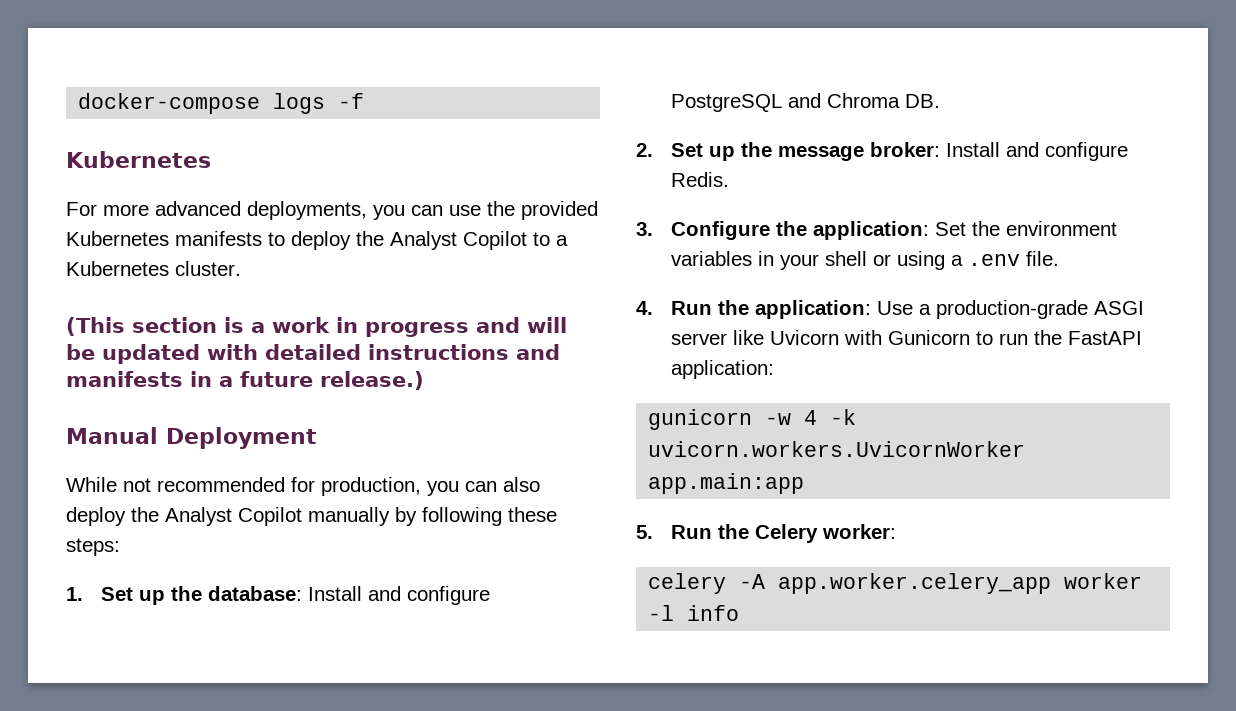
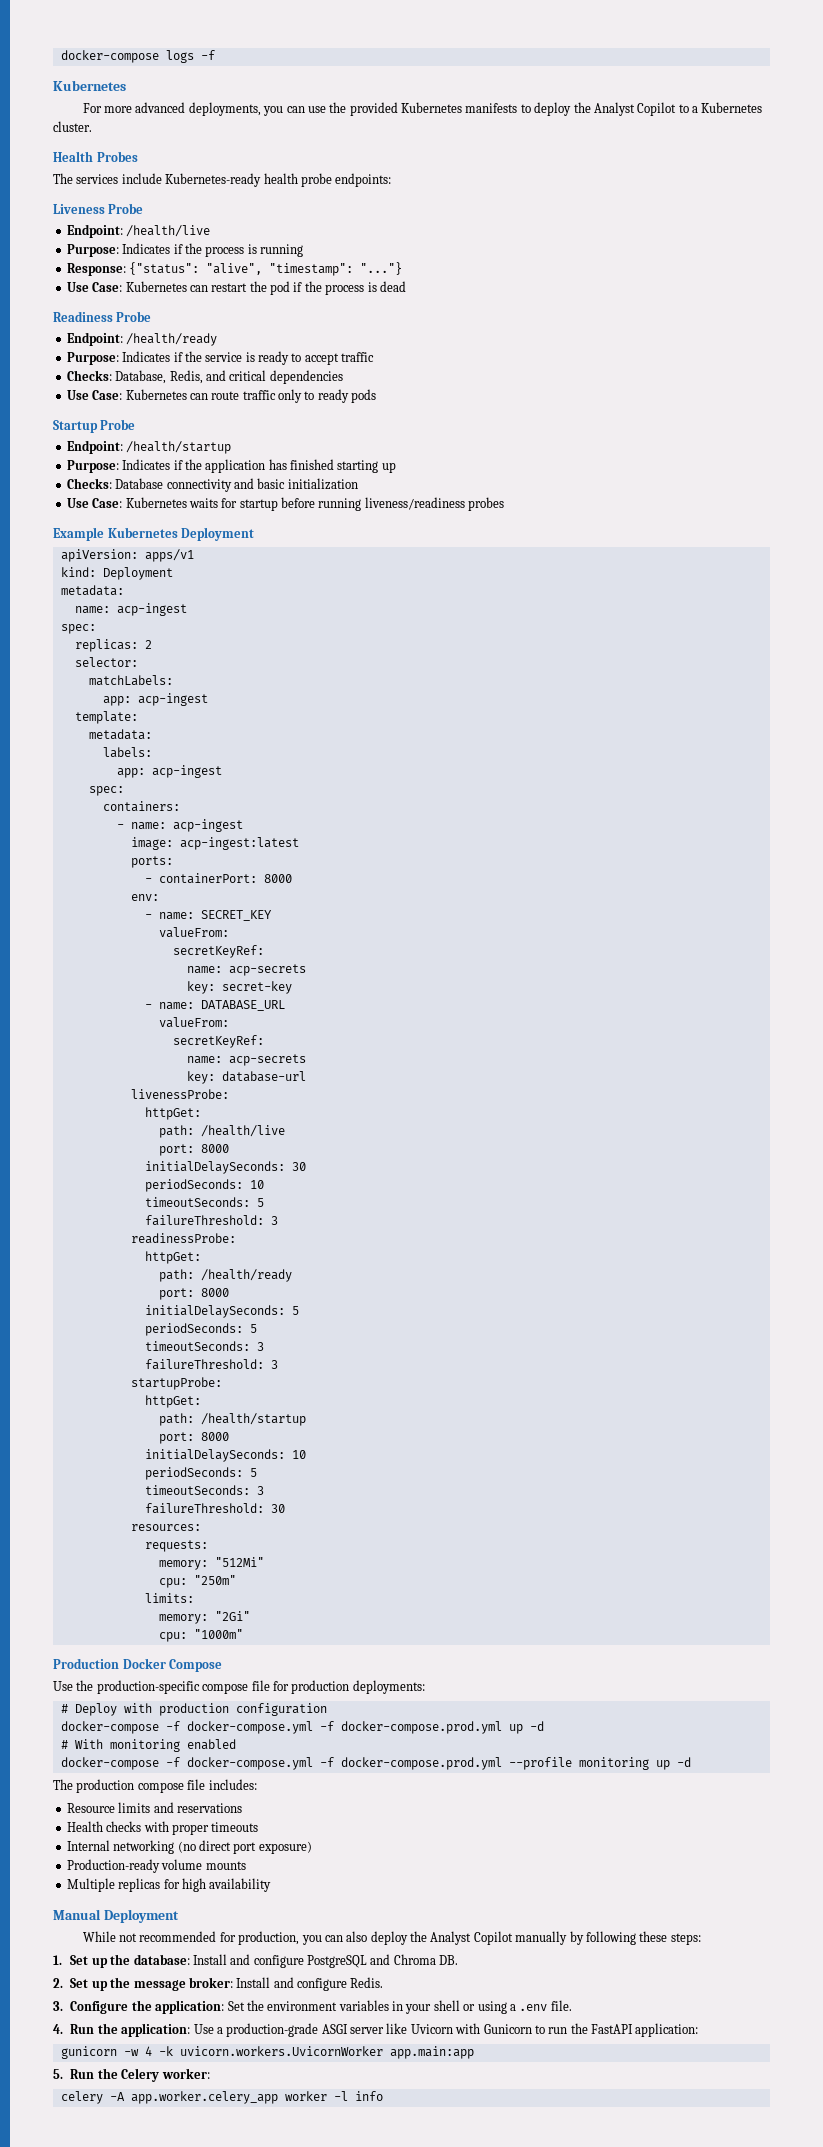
[66,317,567,337] [66,344,560,364] [66,371,424,390] (This section is a work in progress and will be updated with detailed instructions and manifests in a future release.) -> [53,151,138,162] [53,173,392,187] [53,203,144,214] [66,224,211,238] [66,243,303,257] [66,262,403,276] [66,281,406,295] [53,311,152,322] [66,332,218,346] [66,351,375,365] [66,370,343,384] [66,389,377,403] [53,419,136,433] [66,440,232,454] [66,459,396,473] [66,478,358,492] [66,497,505,511] [53,527,255,541] [60,549,194,562] [60,567,173,580] [60,585,124,596] [74,603,187,616] [60,624,96,634] [74,639,152,652] [74,657,138,667] [88,675,173,686] [102,693,208,706] [74,711,138,724] [88,729,152,740] [102,747,152,758] [116,765,222,778] [88,786,124,796] [102,801,180,812] [116,819,243,832] [130,837,299,850] [130,856,173,868] [144,873,292,884] [130,894,159,901] [144,910,272,921] [158,927,229,938] [172,945,264,958] [186,964,306,976] [186,981,292,994] [144,1000,285,1011] [158,1017,229,1028] [172,1035,264,1048] [186,1054,306,1066] [186,1071,306,1084] [130,1089,229,1099] [144,1107,201,1120] [158,1125,285,1138] [158,1144,229,1156] [144,1161,306,1174] [144,1179,264,1192] [144,1197,264,1207] [144,1215,278,1226] [130,1233,236,1244] [144,1251,201,1264] [158,1269,292,1282] [158,1288,229,1300] [144,1305,299,1318] [144,1323,257,1336] [144,1341,264,1351] [144,1359,278,1370] [130,1377,222,1390] [144,1395,201,1408] [158,1413,306,1426] [158,1432,229,1444] [144,1449,306,1462] [144,1467,257,1480] [144,1485,264,1495] [144,1503,285,1514] [130,1524,201,1531] [144,1540,208,1552] [158,1557,264,1570] [158,1575,236,1588] [144,1593,194,1603] [158,1611,250,1624] [158,1629,243,1642] [53,1658,223,1672] [53,1680,425,1694] [60,1703,327,1716] [60,1721,544,1734] [60,1739,236,1752] [60,1757,691,1770] [53,1779,257,1793] [66,1802,242,1813] [66,1821,259,1835] [66,1840,312,1854] [66,1859,246,1873] [66,1878,272,1892] Health Probes // The services include Kubernetes-ready health probe endpoints: // Liveness Probe // Endpoint: /health/live // Purpose: Indicates if the process is running // Response: {"status": "alive", "timestamp": "..."} // Use Case: Kubernetes can restart the pod if the process is dead // Readiness Probe // Endpoint: /health/ready // Purpose: Indicates if the service is ready to accept traffic // Checks: Database, Redis, and critical dependencies // Use Case: Kubernetes can route traffic only to ready pods // Startup Probe // Endpoint: /health/startup // Purpose: Indicates if the application has finished starting up // Checks: Database connectivity and basic initialization // Use Case: Kubernetes waits for startup before running liveness/readiness probes // Example Kubernetes Deployment // apiVersion: apps/v1 // kind: Deployment // metadata: // name: acp-ingest // spec: // replicas: 2 // selector: // matchLabels: // app: acp-ingest // template: // metadata: // labels: // app: acp-ingest // spec: // containers: // - name: acp-ingest // image: acp-ingest:latest // ports: // - containerPort: 8000 // env: // - name: SECRET_KEY // valueFrom: // secretKeyRef: // name: acp-secrets // key: secret-key // - name: DATABASE_URL // valueFrom: // secretKeyRef: // name: acp-secrets // key: database-url // livenessProbe: // httpGet: // path: /health/live // port: 8000 // initialDelaySeconds: 30 // periodSeconds: 10 // timeoutSeconds: 5 // failureThreshold: 3 // readinessProbe: // httpGet: // path: /health/ready // port: 8000 // initialDelaySeconds: 5 // periodSeconds: 5 // timeoutSeconds: 3 // failureThreshold: 3 // startupProbe: // httpGet: // path: /health/startup // port: 8000 // initialDelaySeconds: 10 // periodSeconds: 5 // timeoutSeconds: 3 // failureThreshold: 30 // resources: // requests: // memory: "512Mi" // cpu: "250m" // limits: // memory: "2Gi" // cpu: "1000m" // Production Docker Compose // Use the production-specific compose file for production deployments: // # Deploy with production configuration // docker-compose -f docker-compose.yml -f docker-compose.prod.yml up -d // # With monitoring enabled // docker-compose -f docker-compose.yml -f docker-compose.prod.yml --profile monitoring up -d // The production compose file includes: // Resource limits and reservations // Health checks with proper timeouts // Internal networking (no direct port exposure) // Production-ready volume mounts // Multiple replicas for high availability

